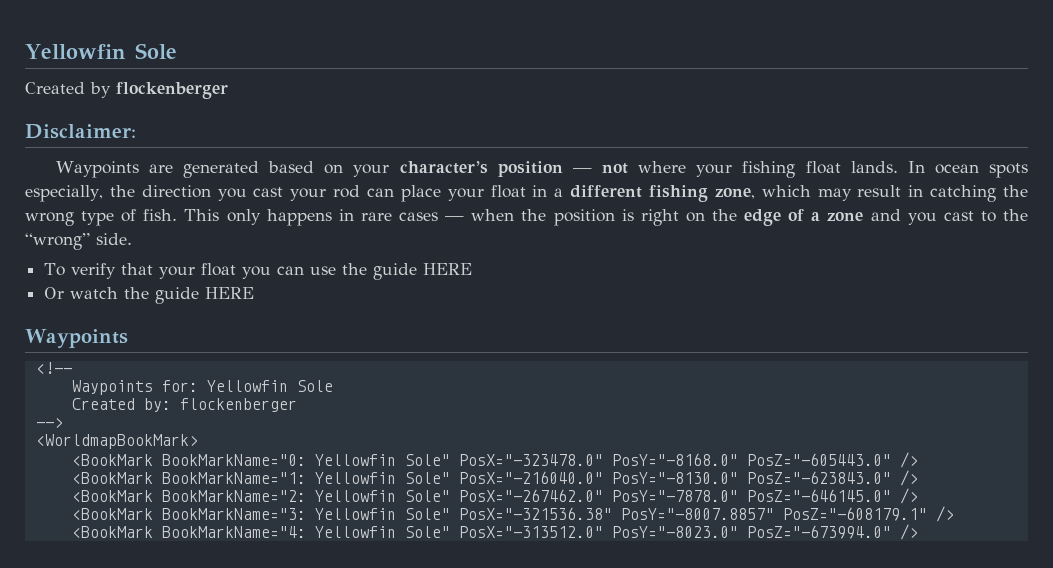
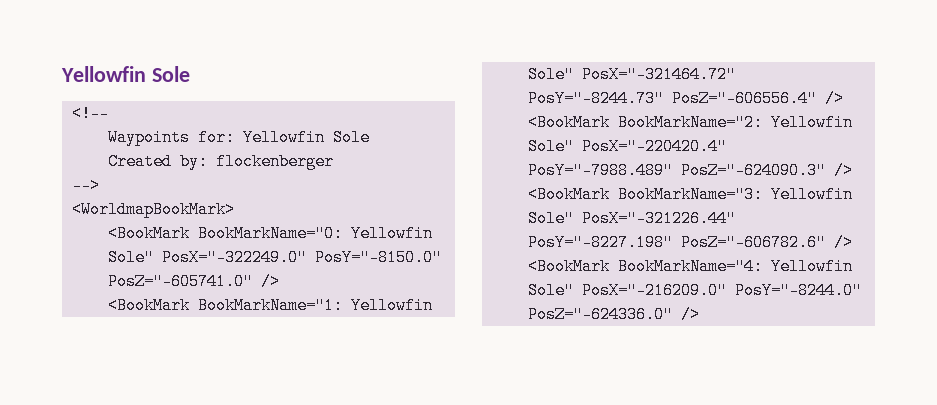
[25,43,177,59] [25,82,228,99] [25,124,136,139] [55,161,1028,178] [25,185,1029,202] [25,209,1029,226] [25,233,132,250] [44,263,473,280] [44,287,255,304] [25,329,128,348] Yellowfin Sole // Created by flockenberger // Disclaimer: // Waypoints are generated based on your character’s position — not where your fishing float lands. In ocean spots especially, the direction you cast your rod can place your float in a different fishing zone, which may result in catching the wrong type of fish. This only happens in rare cases — when the position is right on the edge of a zone and you cast to the “wrong” side. // To verify that your float you can use the guide HERE // Or watch the guide HERE // Waypoints -> [61,66,190,82] Yellowfin Sole
[458,453,891,466] PosX="-323478.0" PosY="-8168.0" PosZ="-605443.0" -> [161,249,442,266] [107,273,253,290] PosX="-322249.0" PosY="-8150.0" PosZ="-605741.0"
[458,471,891,484] PosX="-216040.0" PosY="-8130.0" PosZ="-623843.0" -> [581,66,736,83] [527,90,817,107] PosX="-321464.72" PosY="-8244.73" PosZ="-606556.4"
[458,489,891,502] PosX="-267462.0" PosY="-7878.0" PosZ="-646145.0" -> [581,138,727,155] [527,162,826,179] PosX="-220420.4" PosY="-7988.489" PosZ="-624090.3"
[458,507,927,521] PosX="-321536.38" PosY="-8007.8857" PosZ="-608179.1" -> [581,210,736,227] [527,234,826,251] PosX="-321226.44" PosY="-8227.198" PosZ="-606782.6"
[458,525,891,539] PosX="-313512.0" PosY="-8023.0" PosZ="-673994.0" -> [581,282,862,299] [527,306,673,323] PosX="-216209.0" PosY="-8244.0" PosZ="-624336.0"

